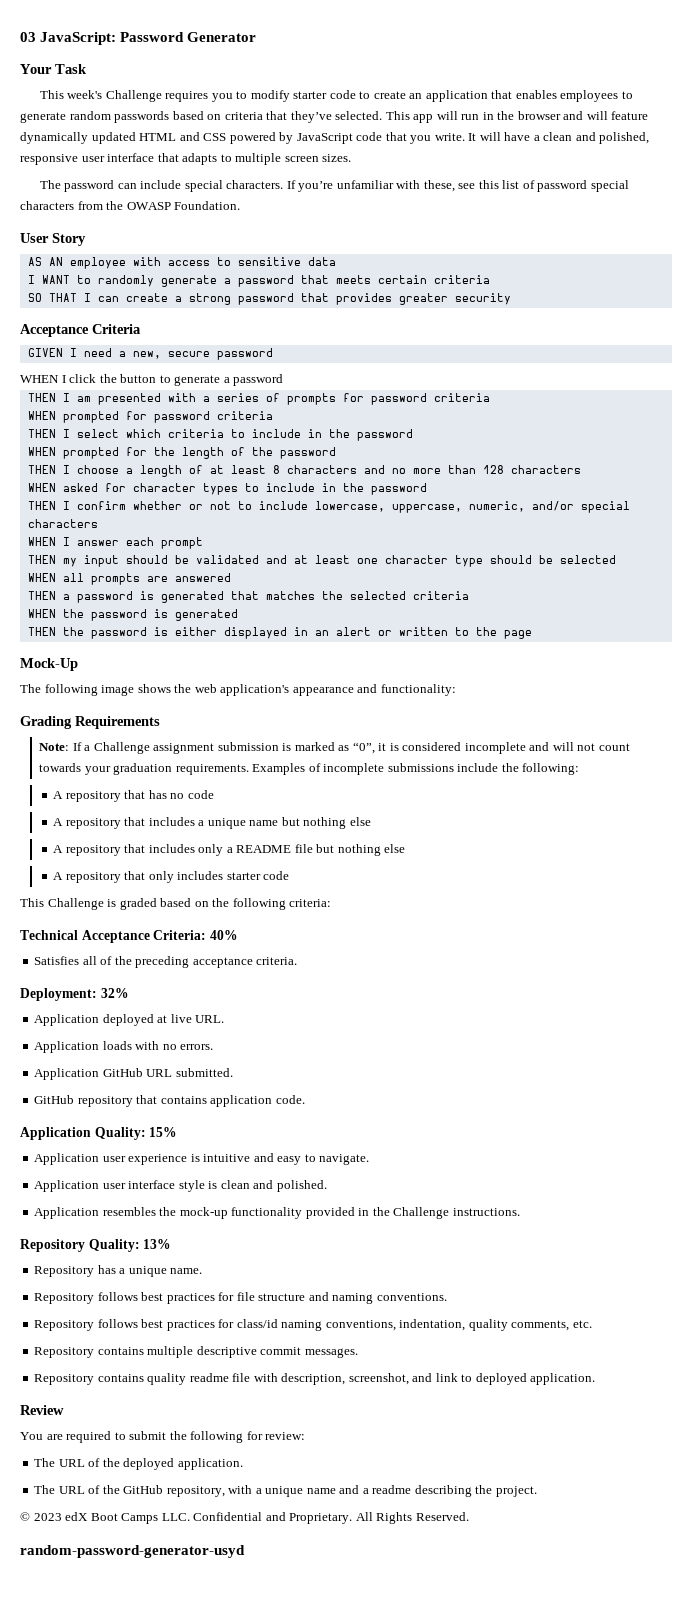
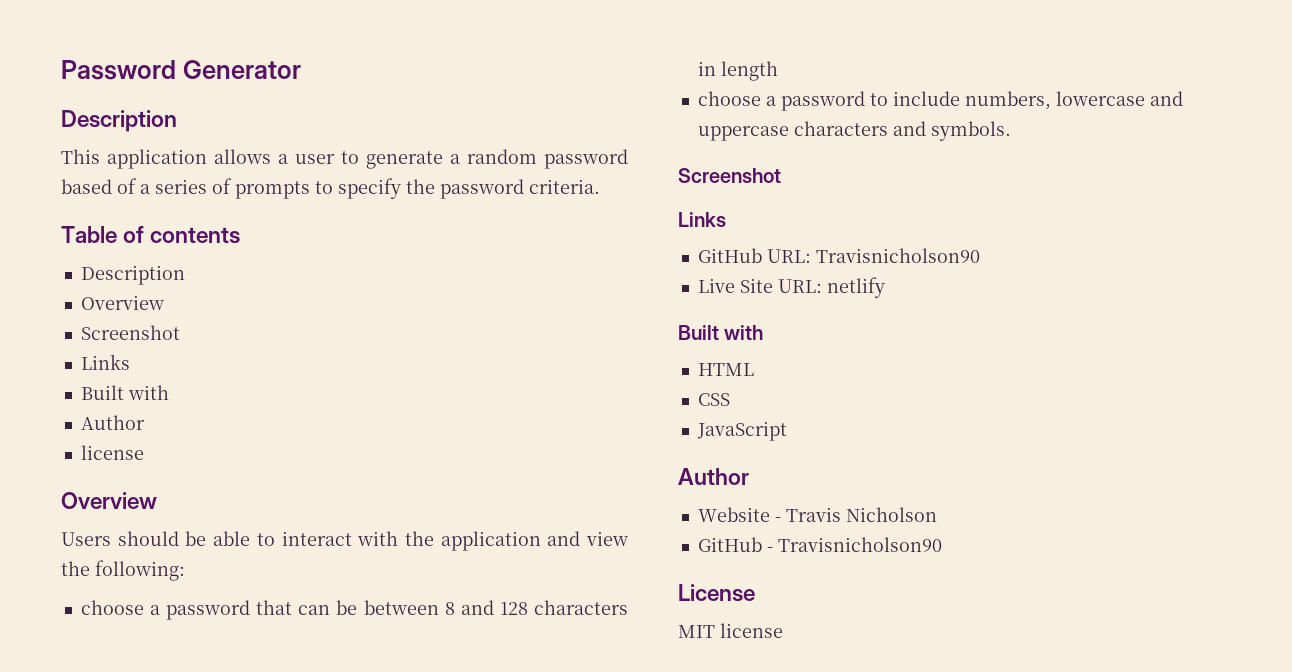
[20,32,117,45] 03 JavaScript: -> (61, 70) none
[20,64,87,74] [39,90,633,102] [20,111,649,123] [20,132,650,144] [20,153,352,165] [39,180,629,192] [20,201,241,210] [20,233,86,246] [27,257,336,269] [27,275,490,287] [27,293,511,305] [20,324,141,337] [27,348,273,360] [20,374,157,383] Your Task // This week's Challenge requires you to modify starter code to create an application that enables employees to generate random passwords based on criteria that they’ve selected. This app will run in the browser and will feature dynamically updated HTML and CSS powered by JavaScript code that you write. It will have a clean and polished, responsive user interface that adapts to multiple screen sizes. // The password can include special characters. If you’re unfamiliar with these, see this list of password special characters from the OWASP Foundation. // User Story // AS AN employee with access to sensitive data // I WANT to randomly generate a password that meets certain criteria // SO THAT I can create a strong password that provides greater security // Acceptance Criteria // GIVEN I need a new, secure password // WHEN I click the button -> [61,110,177,132] [61,149,335,169] Description // This application allows a user
[233,374,284,386] [27,393,490,405] [27,411,273,423] [27,429,413,441] [27,447,336,459] [27,465,581,477] [27,483,427,495] [27,501,630,513] [27,519,98,528] [27,537,203,549] [27,555,616,567] [27,573,231,585] [27,591,469,603] [27,609,238,621] [27,627,532,639] [20,658,78,671] [20,684,456,696] [20,716,160,729] [39,742,630,754] [39,763,580,775] [53,790,214,802] [53,817,371,829] [53,844,406,856] [53,871,290,883] [20,898,332,910] [20,930,238,943] [34,956,298,968] [20,988,129,1001] [34,1014,225,1026] [34,1041,214,1053] [34,1068,233,1080] [34,1095,305,1107] [20,1127,178,1140] [34,1153,370,1165] [34,1180,327,1192] [34,1207,520,1219] [20,1239,172,1252] [34,1265,203,1277] [34,1292,447,1304] [34,1319,592,1331] [34,1346,358,1358] [34,1373,596,1385] [20,1405,64,1415] [20,1431,306,1443] [34,1458,243,1470] [34,1485,537,1497] [20,1512,469,1524] [20,1545,245,1558] password // THEN I am presented with a series of prompts for password criteria // WHEN prompted for password criteria // THEN I select which criteria to include in the password // WHEN prompted for the length of the password // THEN I choose a length of at least 8 characters and no more than 128 characters // WHEN asked for character types to include in the password // THEN I confirm whether or not to include lowercase, uppercase, numeric, and/or special characters // WHEN I answer each prompt // THEN my input should be validated and at least one character type should be selected // WHEN all prompts are answered // THEN a password is generated that matches the selected criteria // WHEN the password is generated // THEN the password is either displayed in an alert or written to the page // Mock-Up // The following image shows the web application's appearance and functionality: // Grading Requirements // Note: If a Challenge assignment submission is marked as “0”, it is considered incomplete and will not count towards your graduation requirements. Examples of incomplete submissions include the following: // A repository that has no code // A repository that includes a unique name but nothing else // A repository that includes only a README file but nothing else // A repository that only includes starter code // This Challenge is graded based on the following criteria: // Technical Acceptance Criteria: 40% // Satisfies all of the preceding acceptance criteria. // Deployment: 32% // Application deployed at live URL. // Application loads with no errors. // Application GitHub URL submitted. // GitHub repository that contains application code. // Application Quality: 15% // Application user experience is intuitive and easy to navigate. // Application user interface style is clean and polished. // Application resembles the mock-up functionality provided in the Challenge instructions. // Repository Quality: 13% // Repository has a unique name. // Repository follows best practices for file structure and naming conventions. // Repository follows best practices for class/id naming conventions, indentation, quality comments, etc. // Repository contains multiple descriptive commit messages. // Repository contains quality readme file with description, screenshot, and link to deployed application. // Review // You are required to submit the following for review: // The URL of the deployed application. // The URL of the GitHub repository, with a unique name and a readme describing the project. // © 2023 edX Boot Camps LLC. Confidential and Proprietary. All Rights Reserved. // random-password-generator-usyd -> [467,149,628,169] [61,178,600,199] [61,226,241,244] [80,265,185,285] [80,295,164,310] [80,325,180,340] [80,354,130,370] [80,385,169,400] [80,415,145,430] [80,445,144,460] [61,492,157,509] [61,531,628,551] [61,560,185,581] [80,600,628,620] [697,61,778,81] [697,91,1183,111] [697,121,1011,141] [678,168,781,183] [678,212,726,227] [697,248,980,263] [697,277,885,298] [678,325,764,340] [697,363,754,376] [697,393,730,406] [696,421,787,441] [678,468,749,485] [697,507,937,522] [697,537,942,552] [678,584,755,602] [678,623,783,638] random password based of a series of prompts to specify the password criteria. // Table of contents // Description // Overview // Screenshot // Links // Built with // Author // license // Overview // Users should be able to interact with the application and view the following: // choose a password that can be between 8 and 128 characters in length // choose a password to include numbers, lowercase and uppercase characters and symbols. // Screenshot // Links // GitHub URL: Travisnicholson90 // Live Site URL: netlify // Built with // HTML // CSS // JavaScript // Author // Website - Travis Nicholson // GitHub - Travisnicholson90 // License // MIT license

